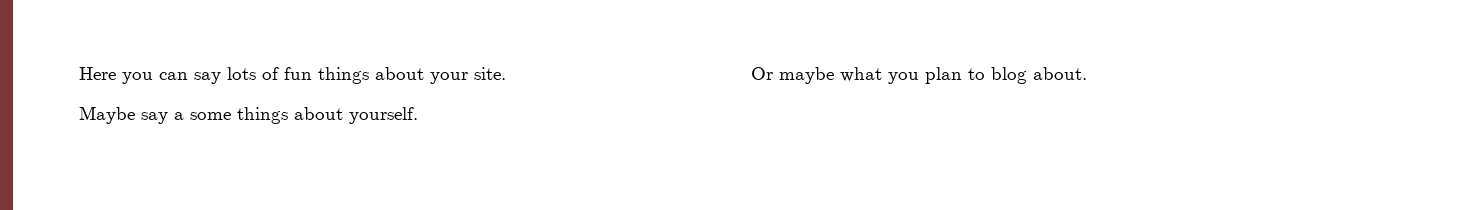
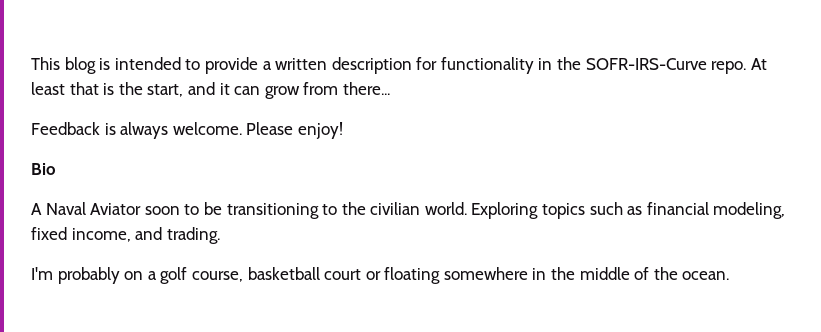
[79,67,506,84] [79,106,418,124] [751,67,1087,84] Here you can say lots of fun things about your site. // Maybe say a some things about yourself. // Or maybe what you plan to blog about. -> [31,57,767,74] [31,82,390,99] [31,122,343,139] [31,163,56,175] [31,202,786,219] [31,227,220,244] [31,267,730,284] This blog is intended to provide a written description for functionality in the SOFR-IRS-Curve repo. At least that is the start, and it can grow from there... // Feedback is always welcome. Please enjoy! // Bio // A Naval Aviator soon to be transitioning to the civilian world. Exploring topics such as financial modeling, fixed income, and trading. // I'm probably on a golf course, basketball court or floating somewhere in the middle of the ocean.

